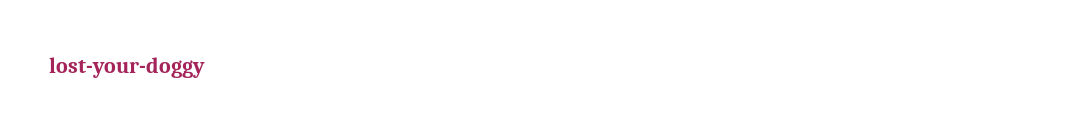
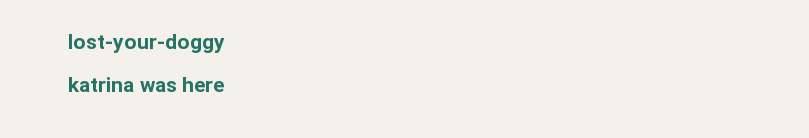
(205, 67) none -> [68,77,225,92] // katrina was here

